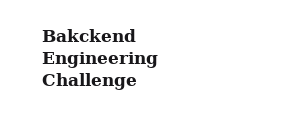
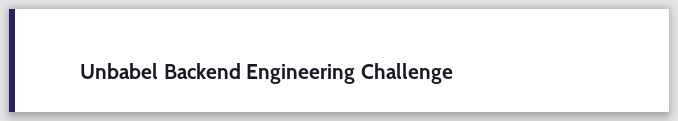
[42,29,136,42] Bakckend -> [80,63,241,79] Unbabel Backend

